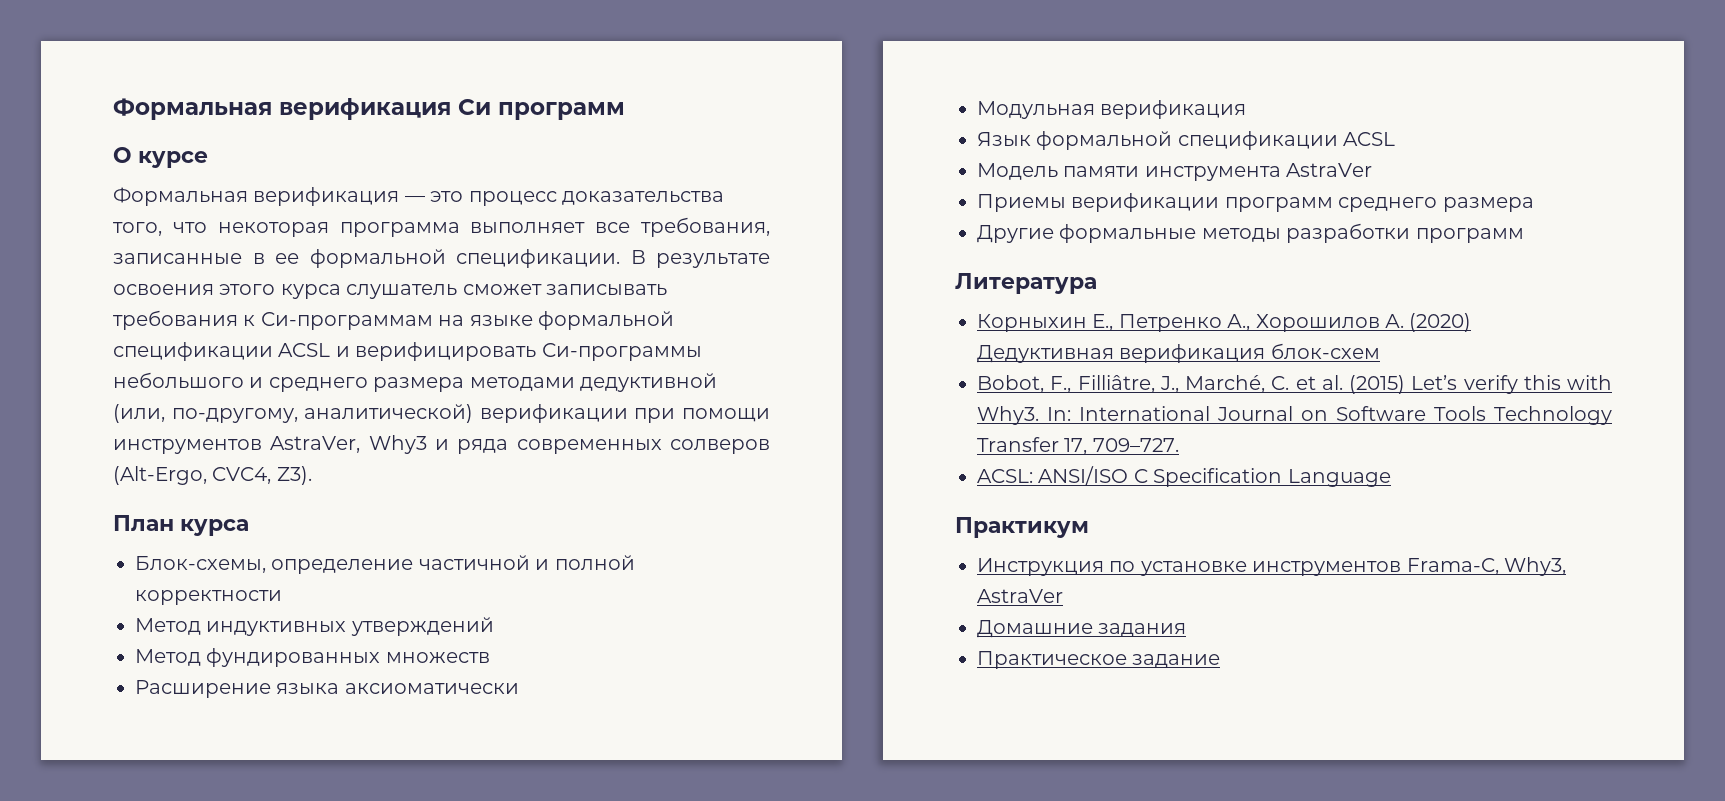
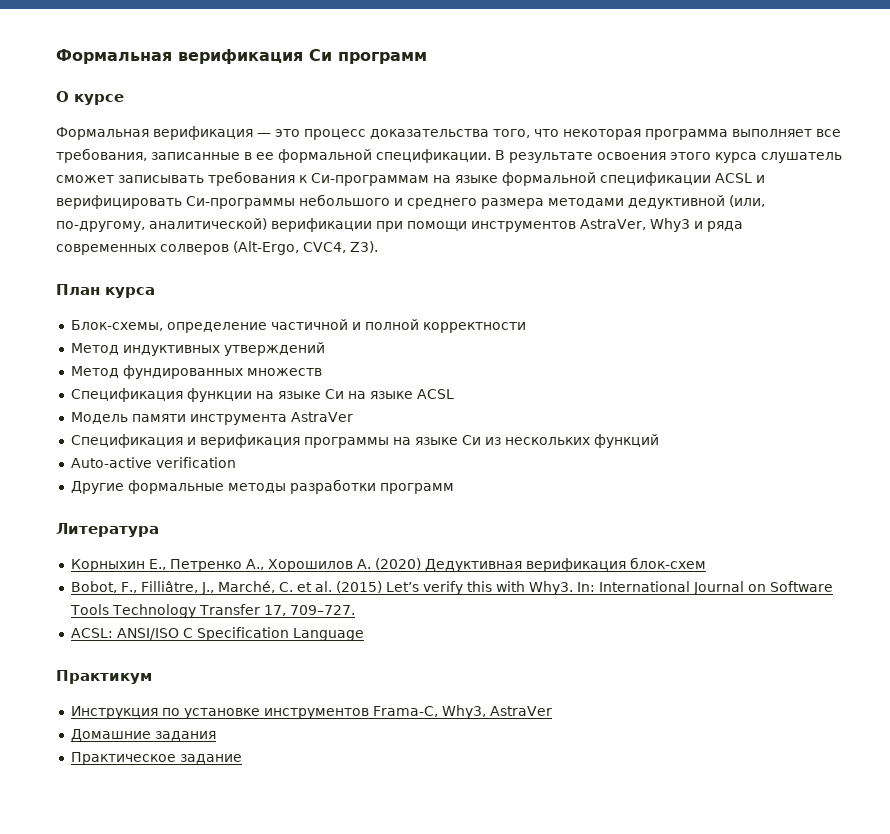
[135,680,519,698] [977,100,1247,119] [977,131,1338,150] Расширение языка аксиоматически // Модульная верификация // Язык формальной спецификации -> [70,388,413,402] Спецификация функции на языке Си на языке
[977,193,1534,212] Приемы верификации программ среднего размера -> [70,434,659,448] [70,457,236,468] Спецификация и верификация программы на языке Си из нескольких функций // Auto-active verification

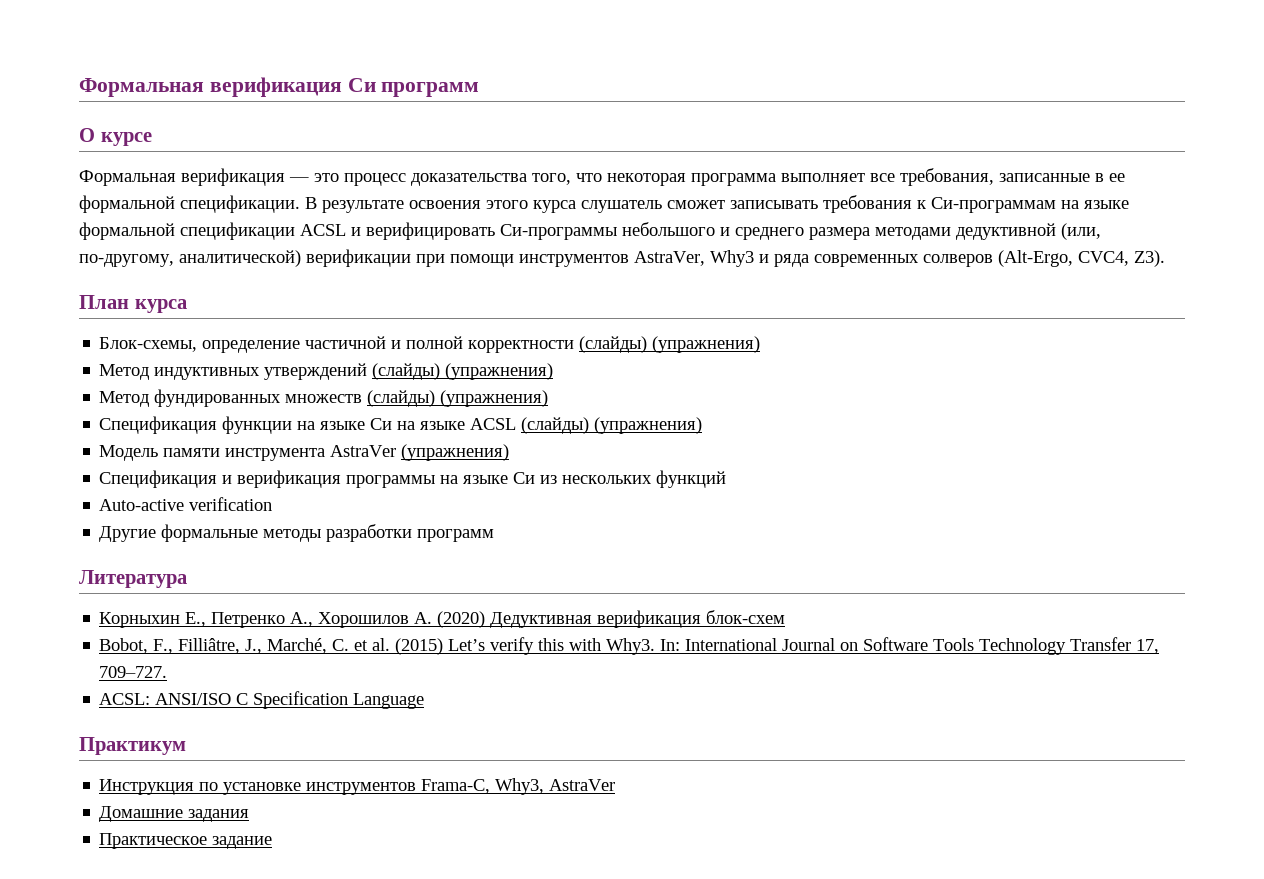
(526, 327) none -> [579,336,761,353] (слайды) (упражнения)
(325, 349) none -> [372,363,554,380] (слайды) (упражнения)
(322, 372) none -> [367,390,549,407] (слайды) (упражнения)
(454, 394) none -> [521,417,703,434] (слайды) (упражнения)
(353, 417) none -> [401,444,510,461] (упражнения)

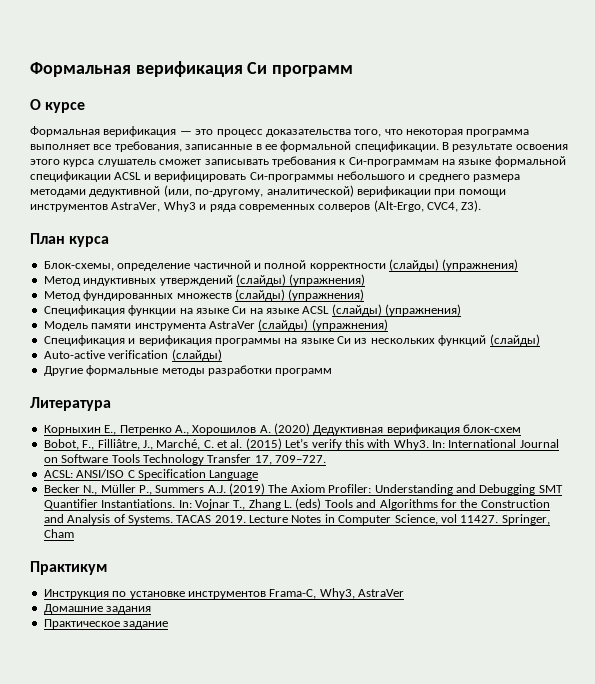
(397, 451) none -> [258,319,309,331] (слайды)
(727, 479) none -> [489,334,540,346] (слайды)
(273, 504) none -> [171,349,222,361] (слайды)
(425, 701) none -> [43,483,563,495] [43,498,550,510] [43,514,550,525] [43,529,74,538] // Becker N., Müller P., Summers A.J. (2019) The Axiom Profiler: Understanding and Debugging SMT Quantifier Instantiations. In: Vojnar T., Zhang L. (eds) Tools and Algorithms for the Construction and Analysis of Systems. TACAS 2019. Lecture Notes in Computer Science, vol 11427. Springer, Cham

